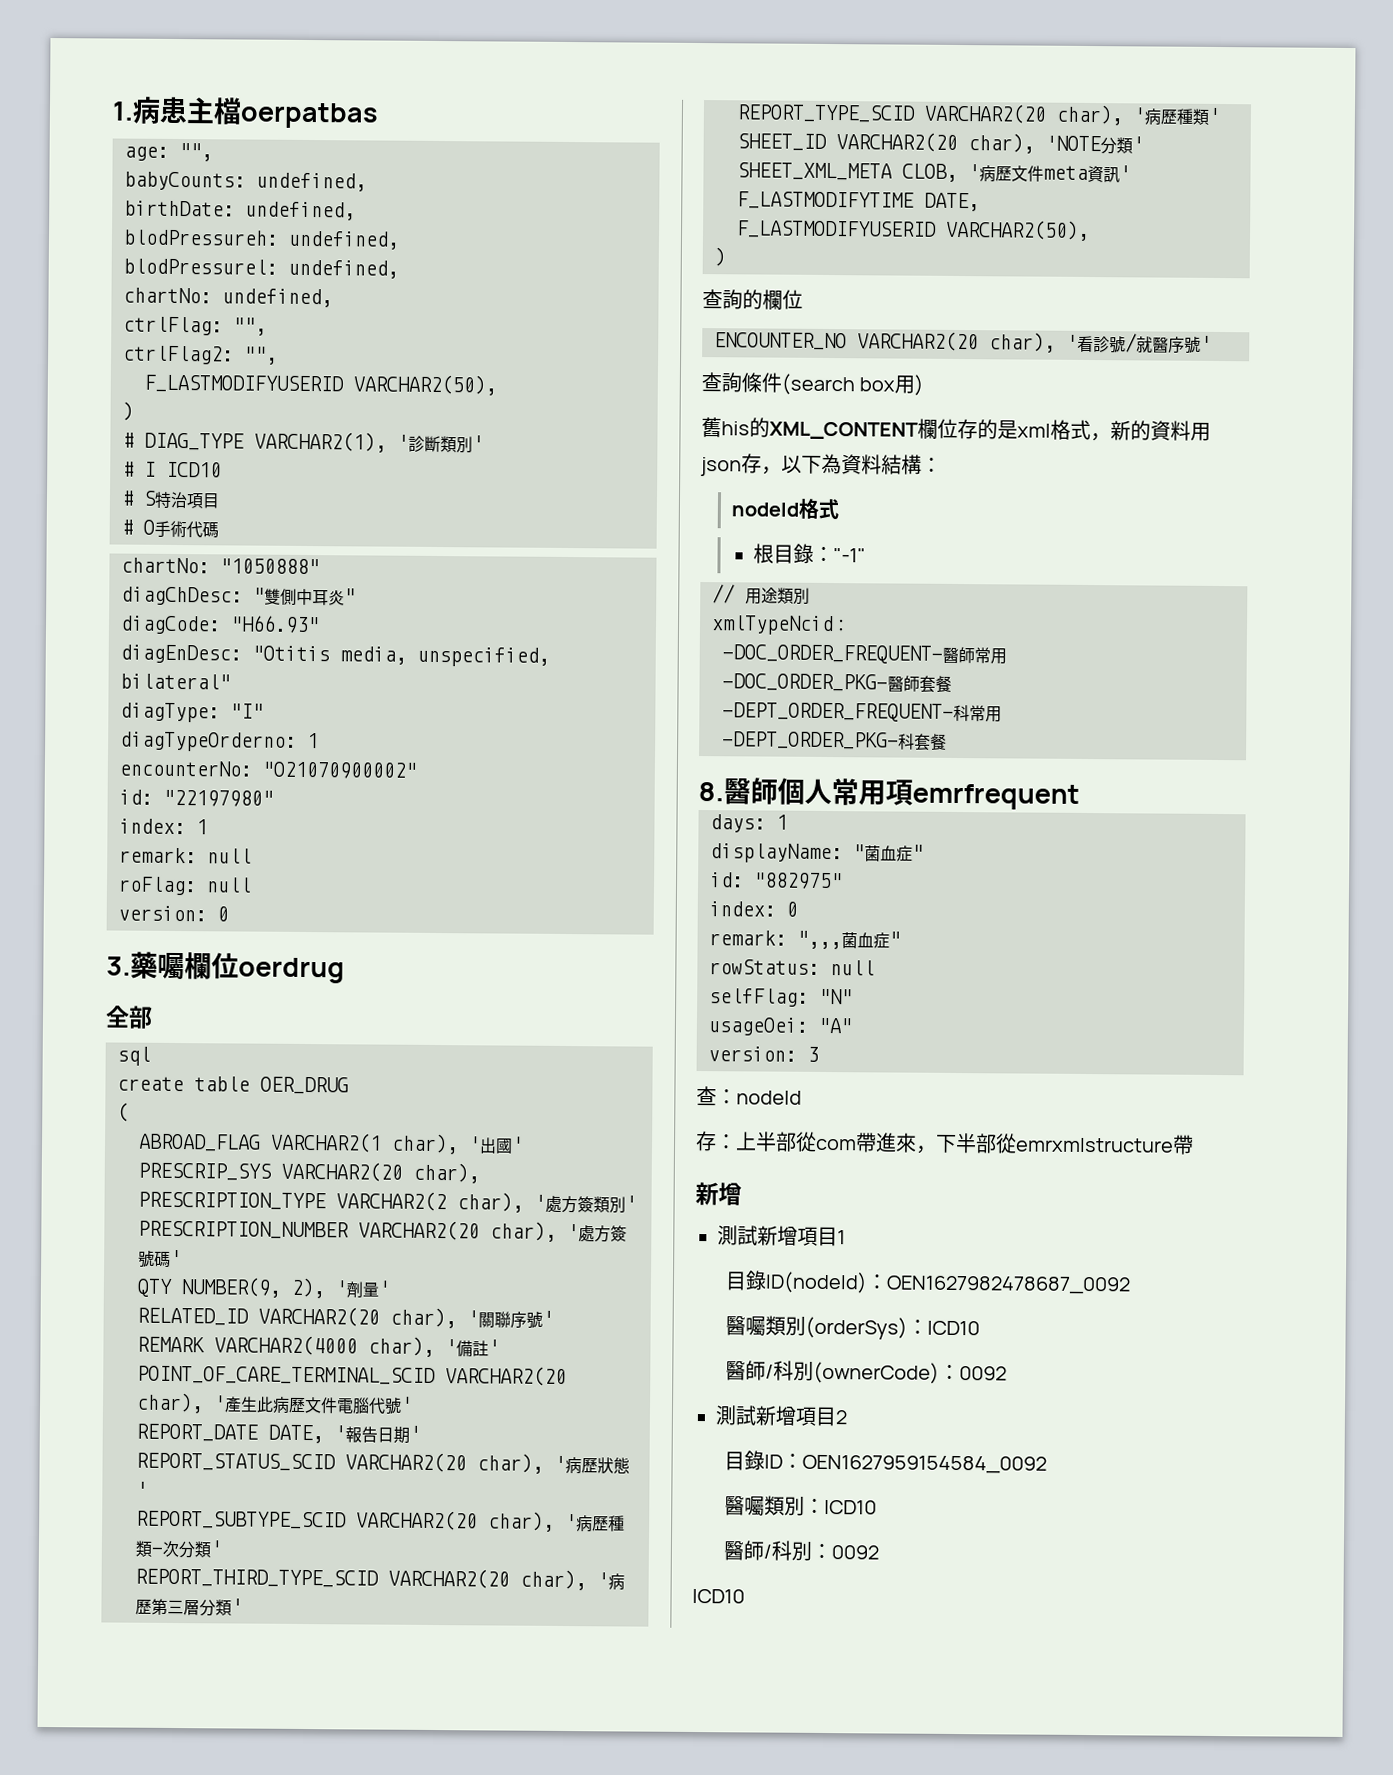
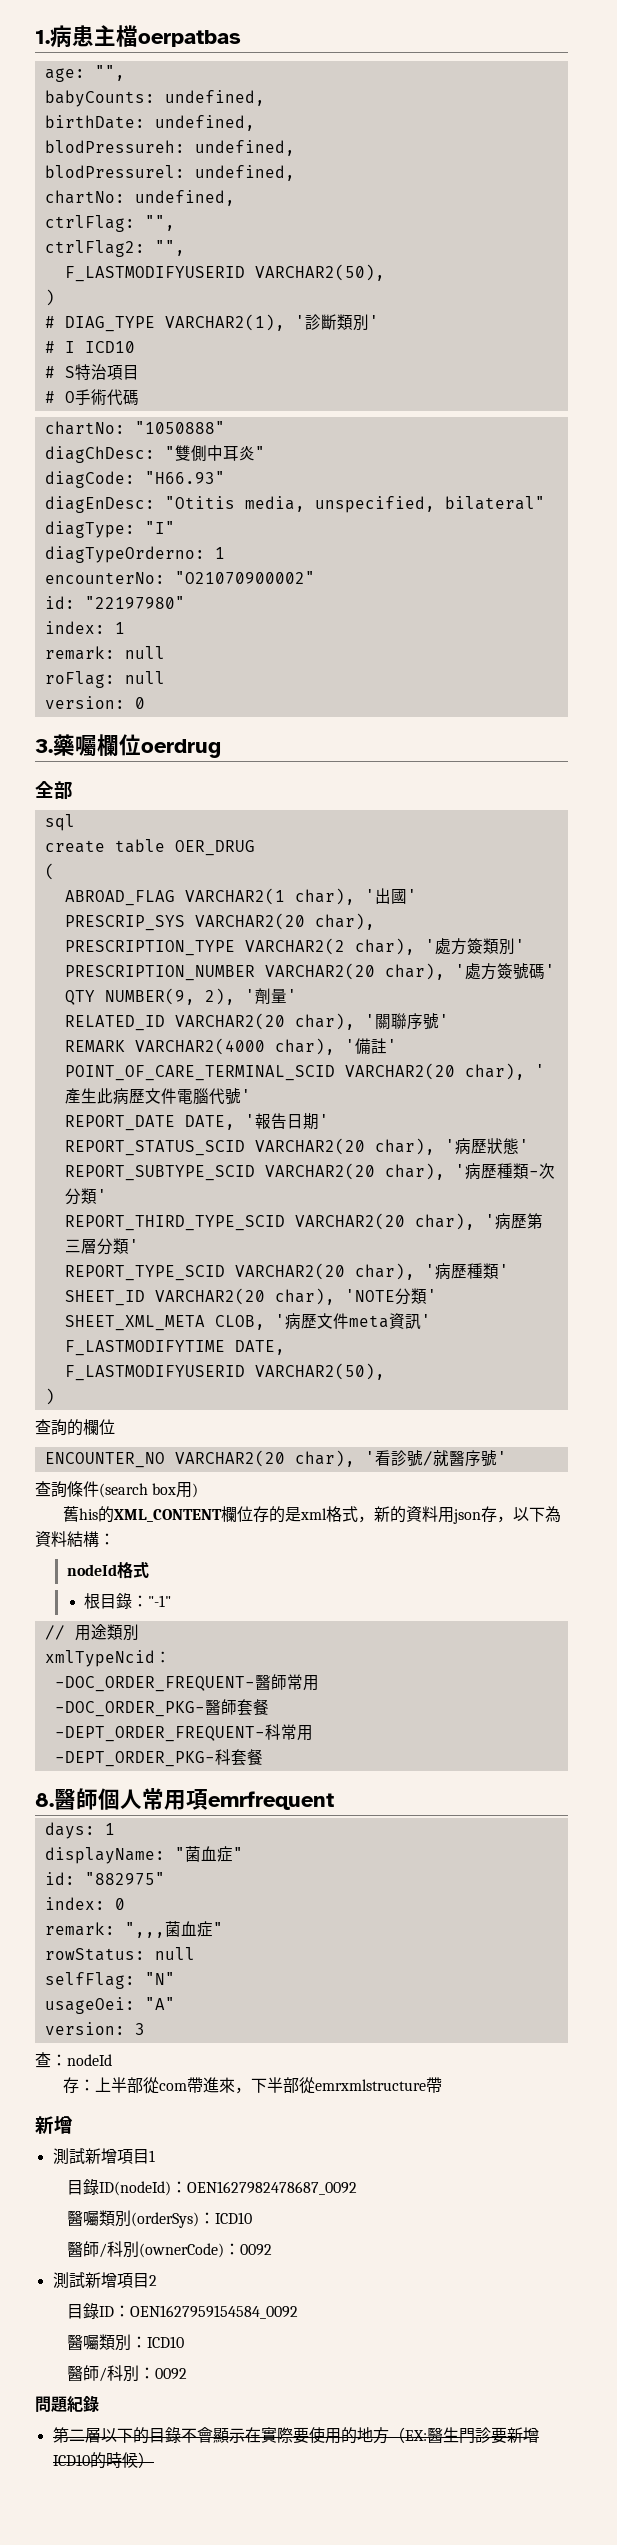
[692,1588,745,1604] ICD10 -> [35,2395,99,2413] [52,2427,539,2444] [52,2452,154,2469] 問題紀錄 // 第二層以下的目錄不會顯示在實際要使用的地方（EX:醫生門診要新增ICD10的時候）

